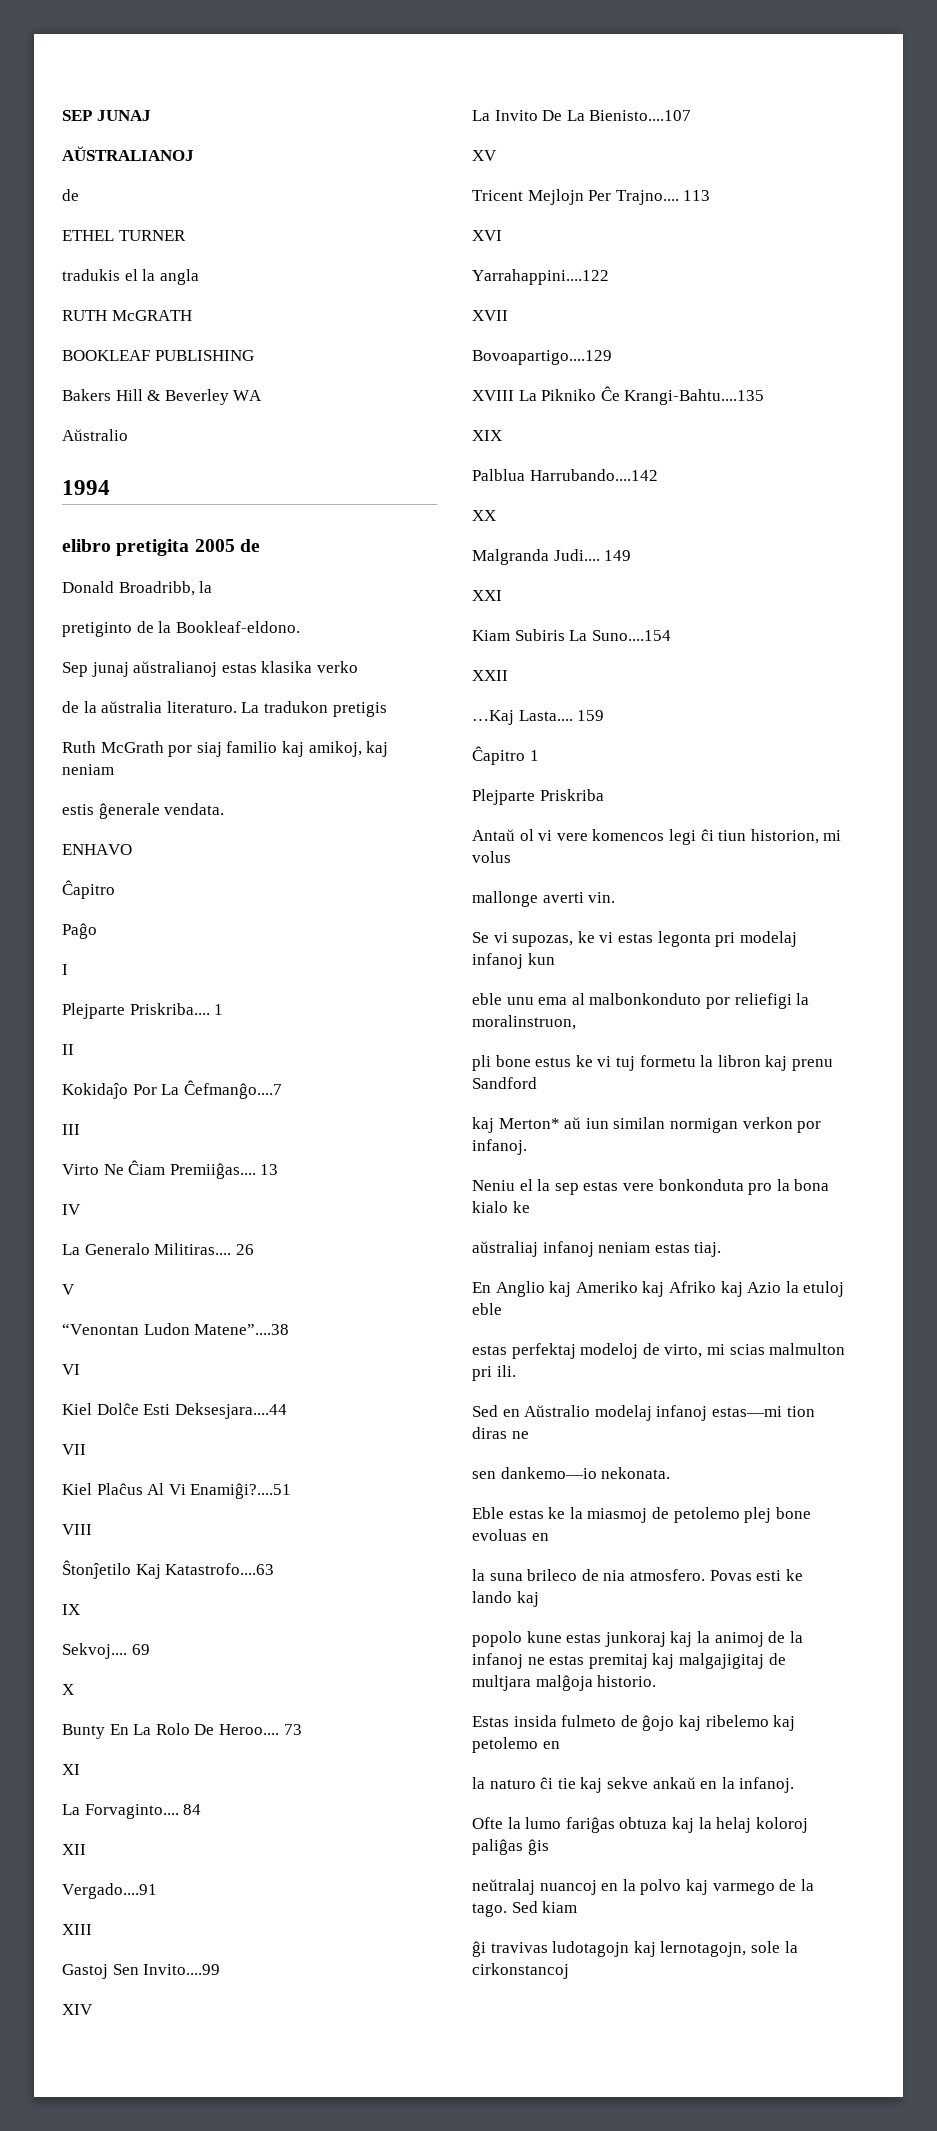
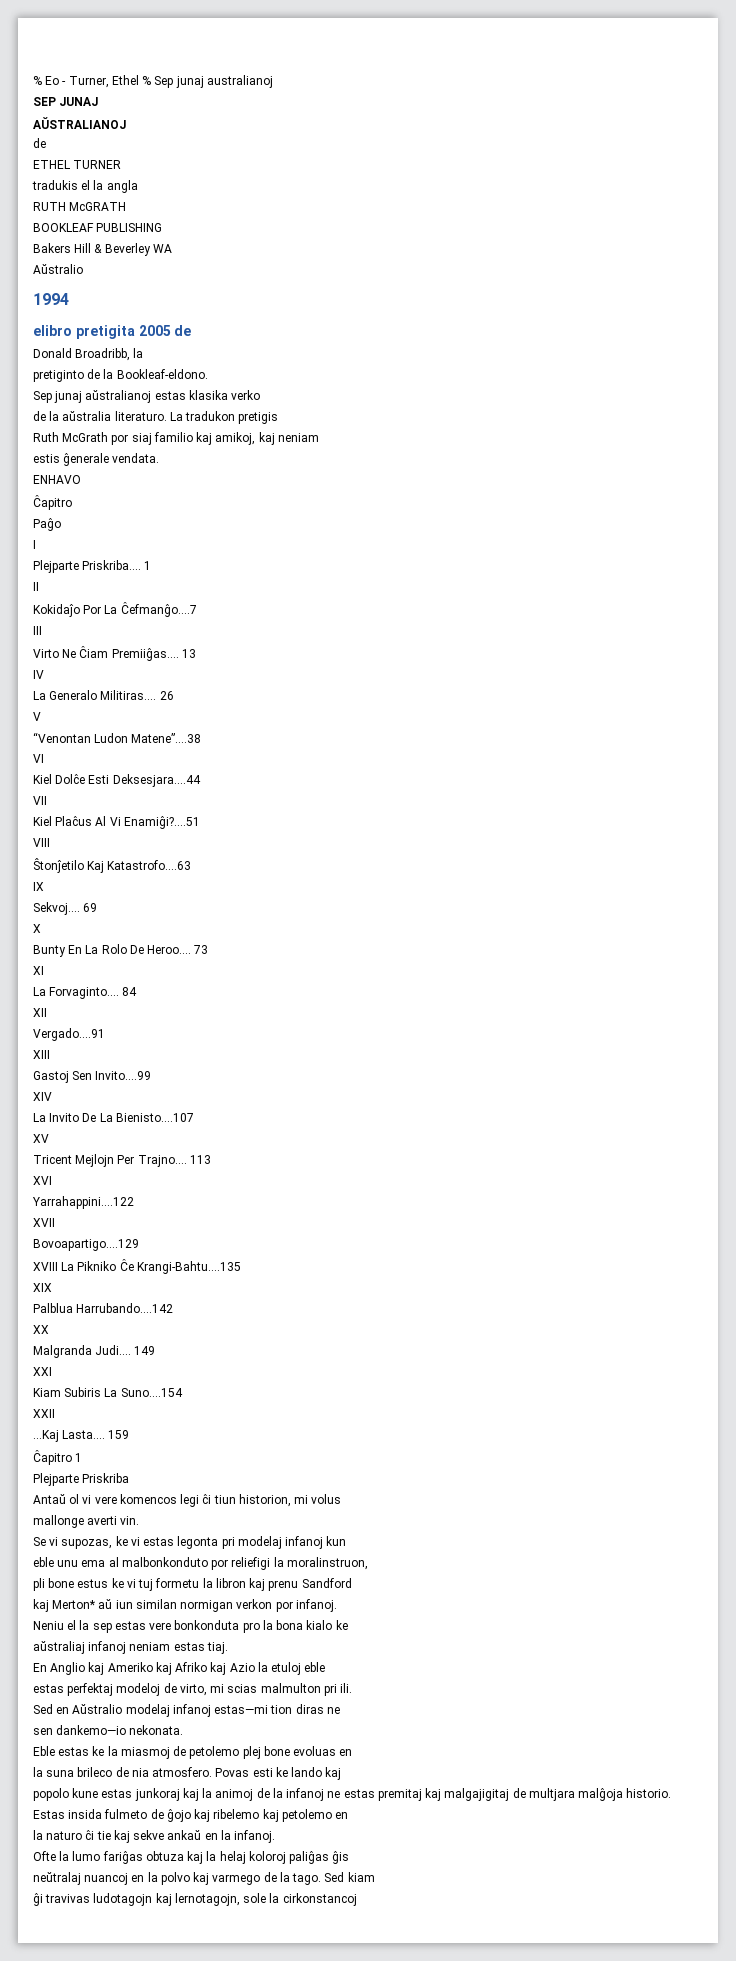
(62, 115) none -> [33,75,273,88] % Eo - Turner, Ethel % Sep junaj australianoj //

